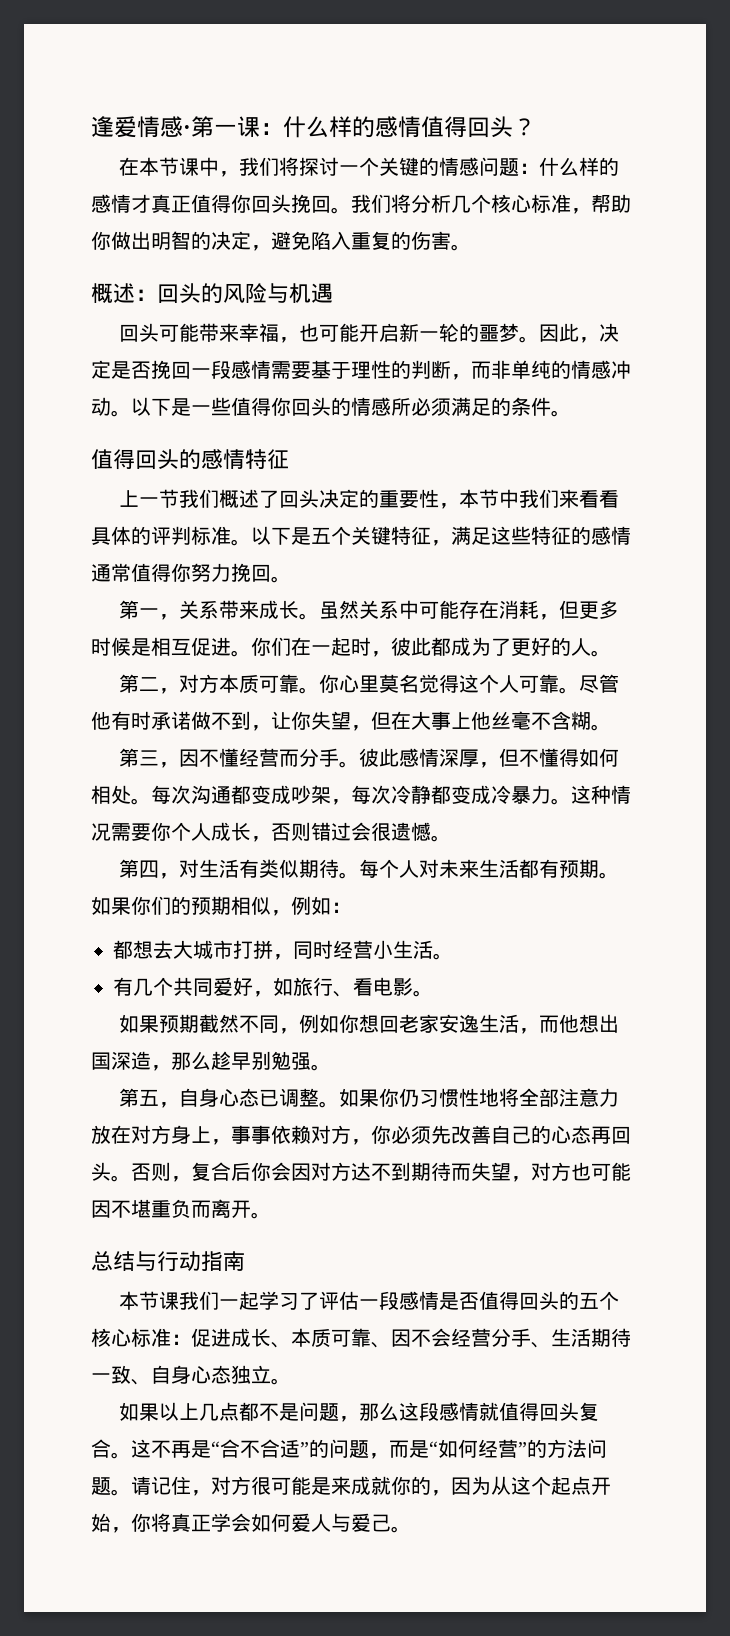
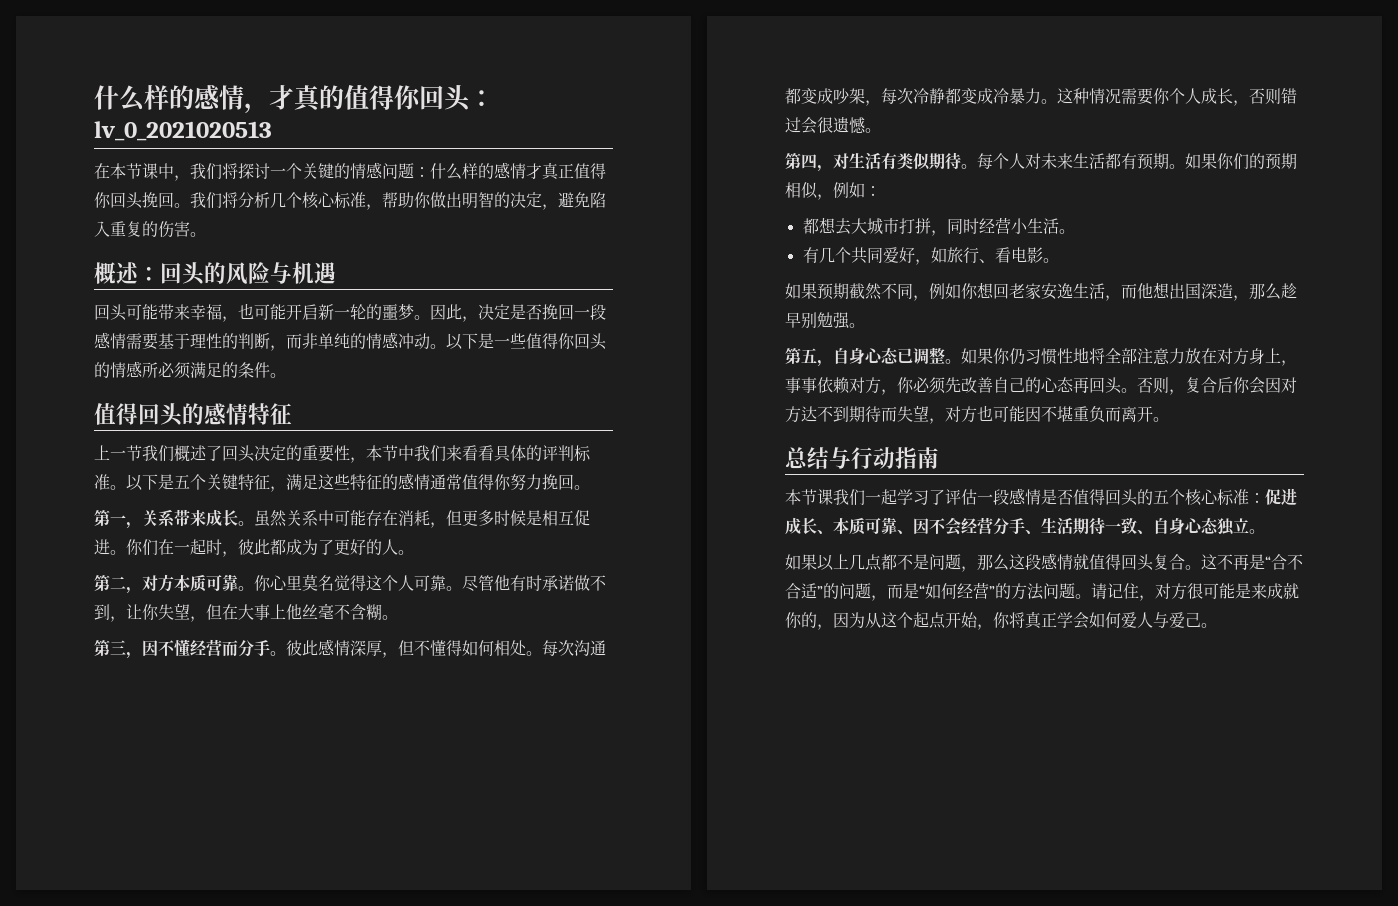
[91,116,536,138] 逢爱情感·第一课：什么样的感情值得回头？ -> [94,84,494,114] [94,121,272,141] 什么样的感情，才真的值得你回头：lv_0_2021020513

